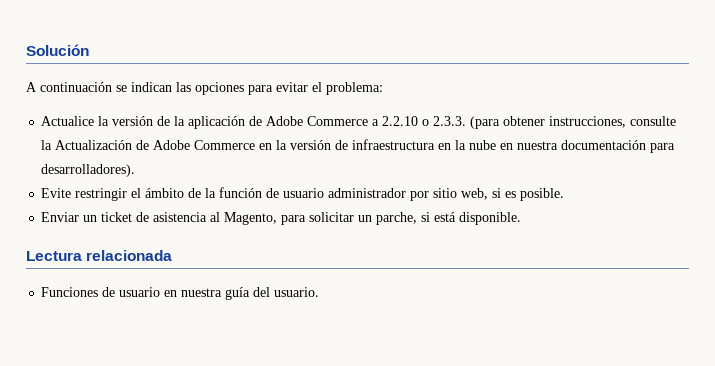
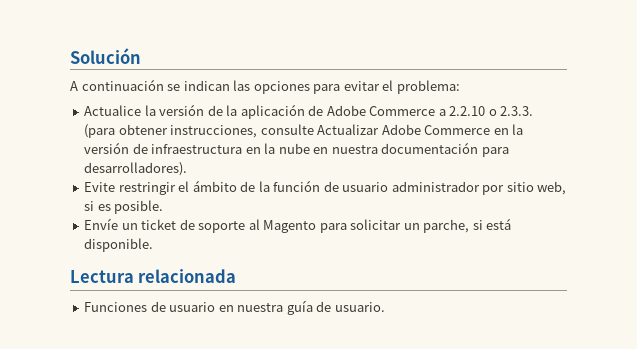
[41,140,150,150] la Actualización de -> [317,124,380,135] Actualizar
[41,212,80,222] Enviar -> [84,218,119,230] Envíe
[153,212,278,225] asistencia al Magento, -> [198,219,317,233] soporte al Magento
[253,287,271,297] del -> [316,301,332,312] de

